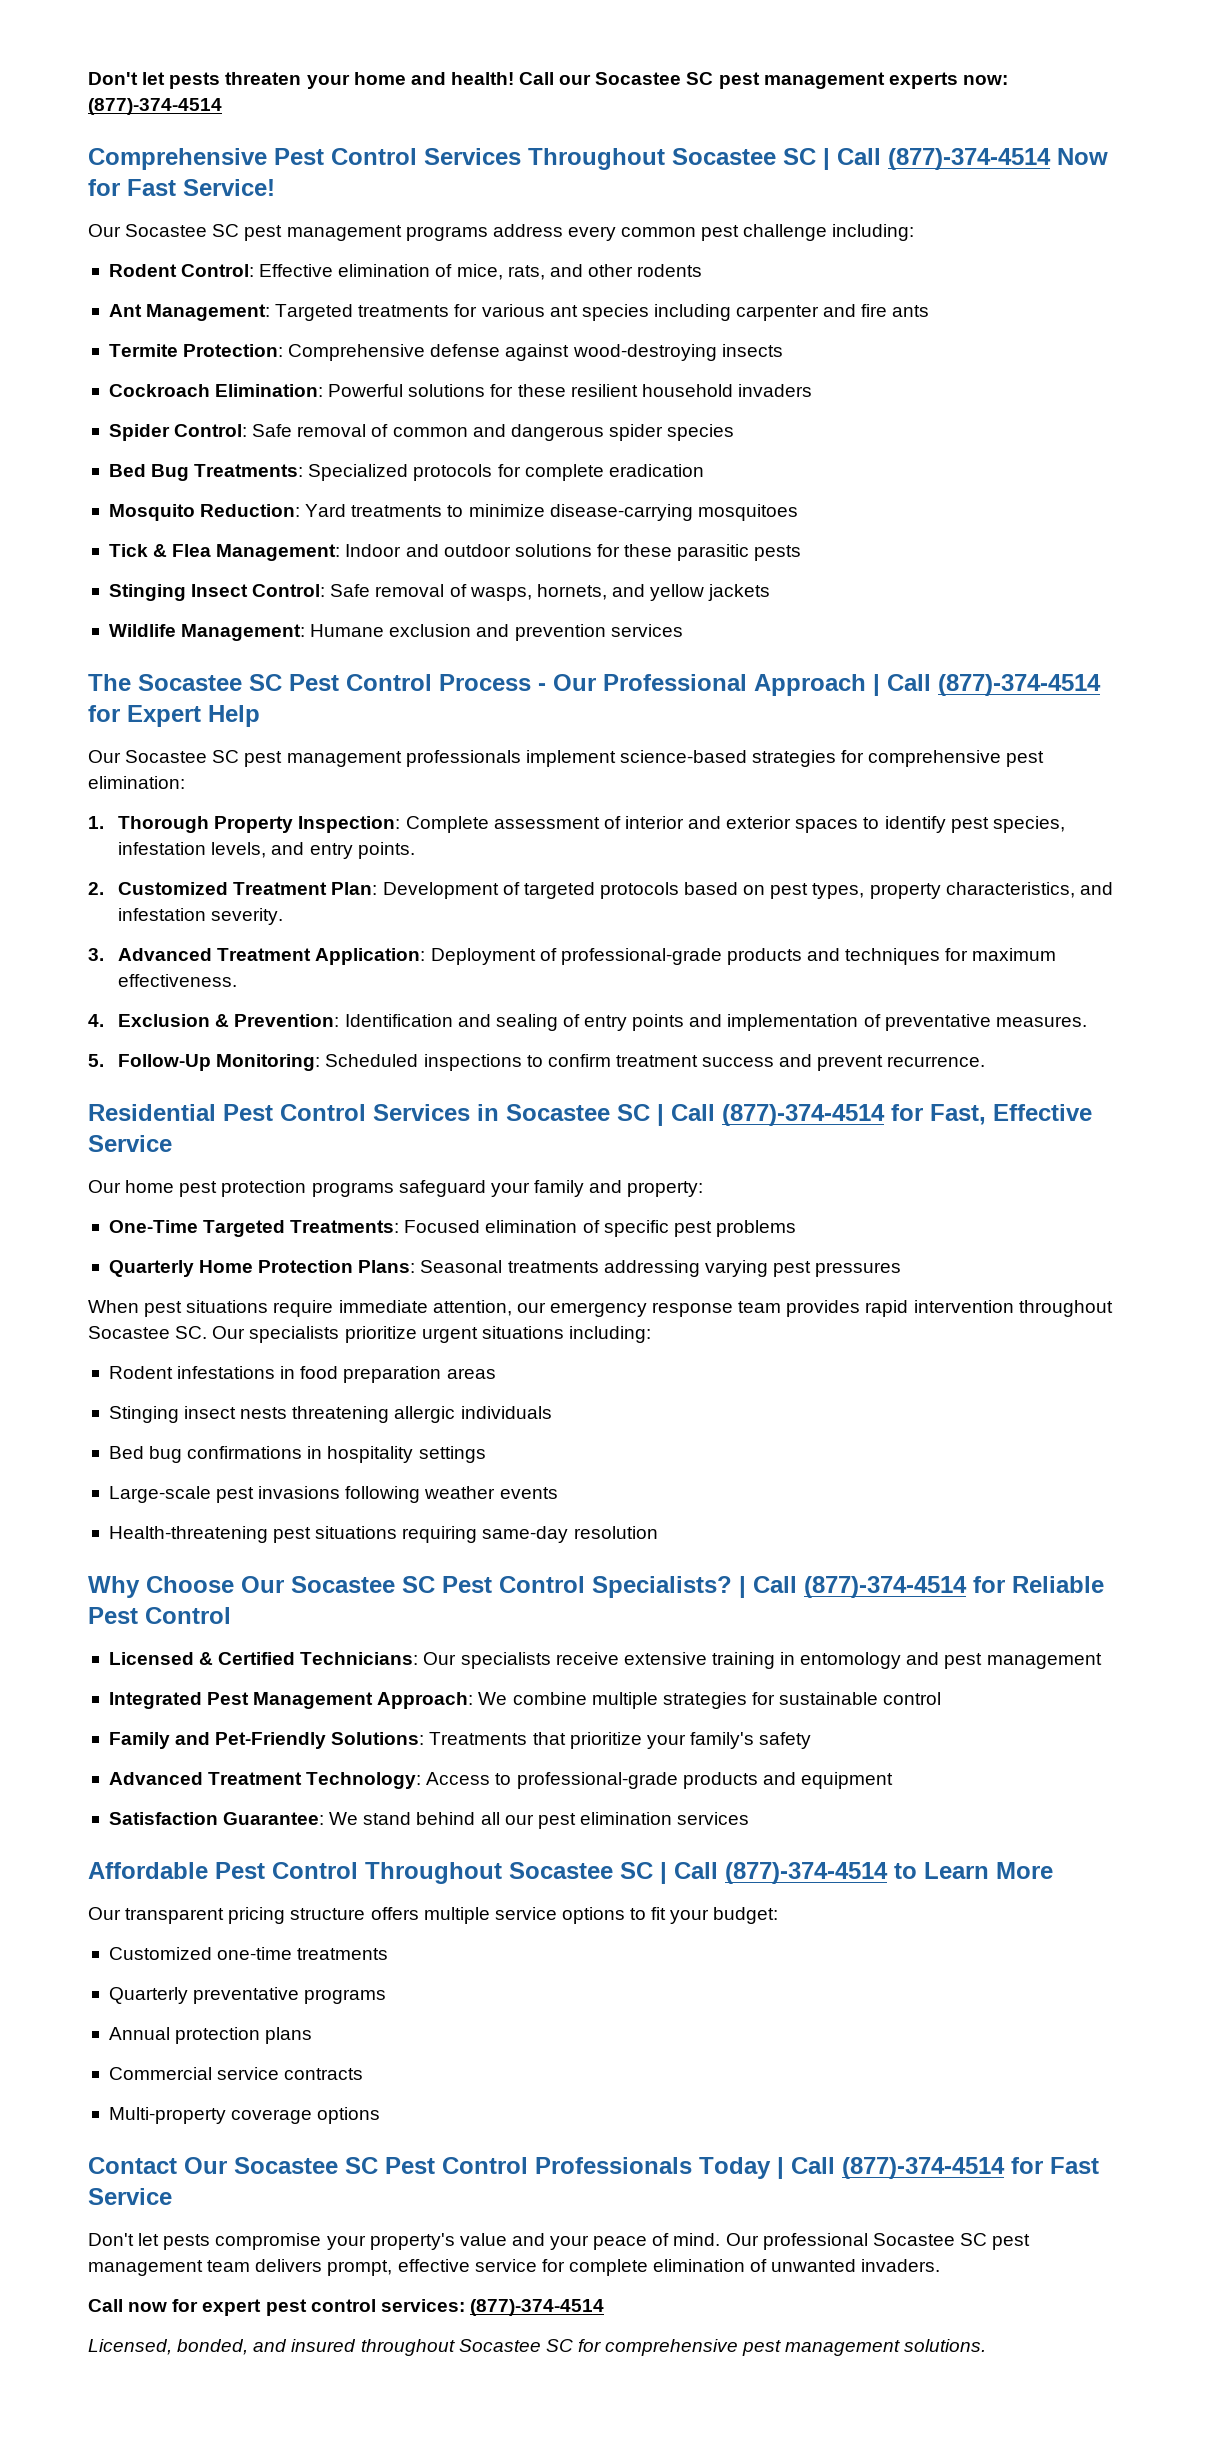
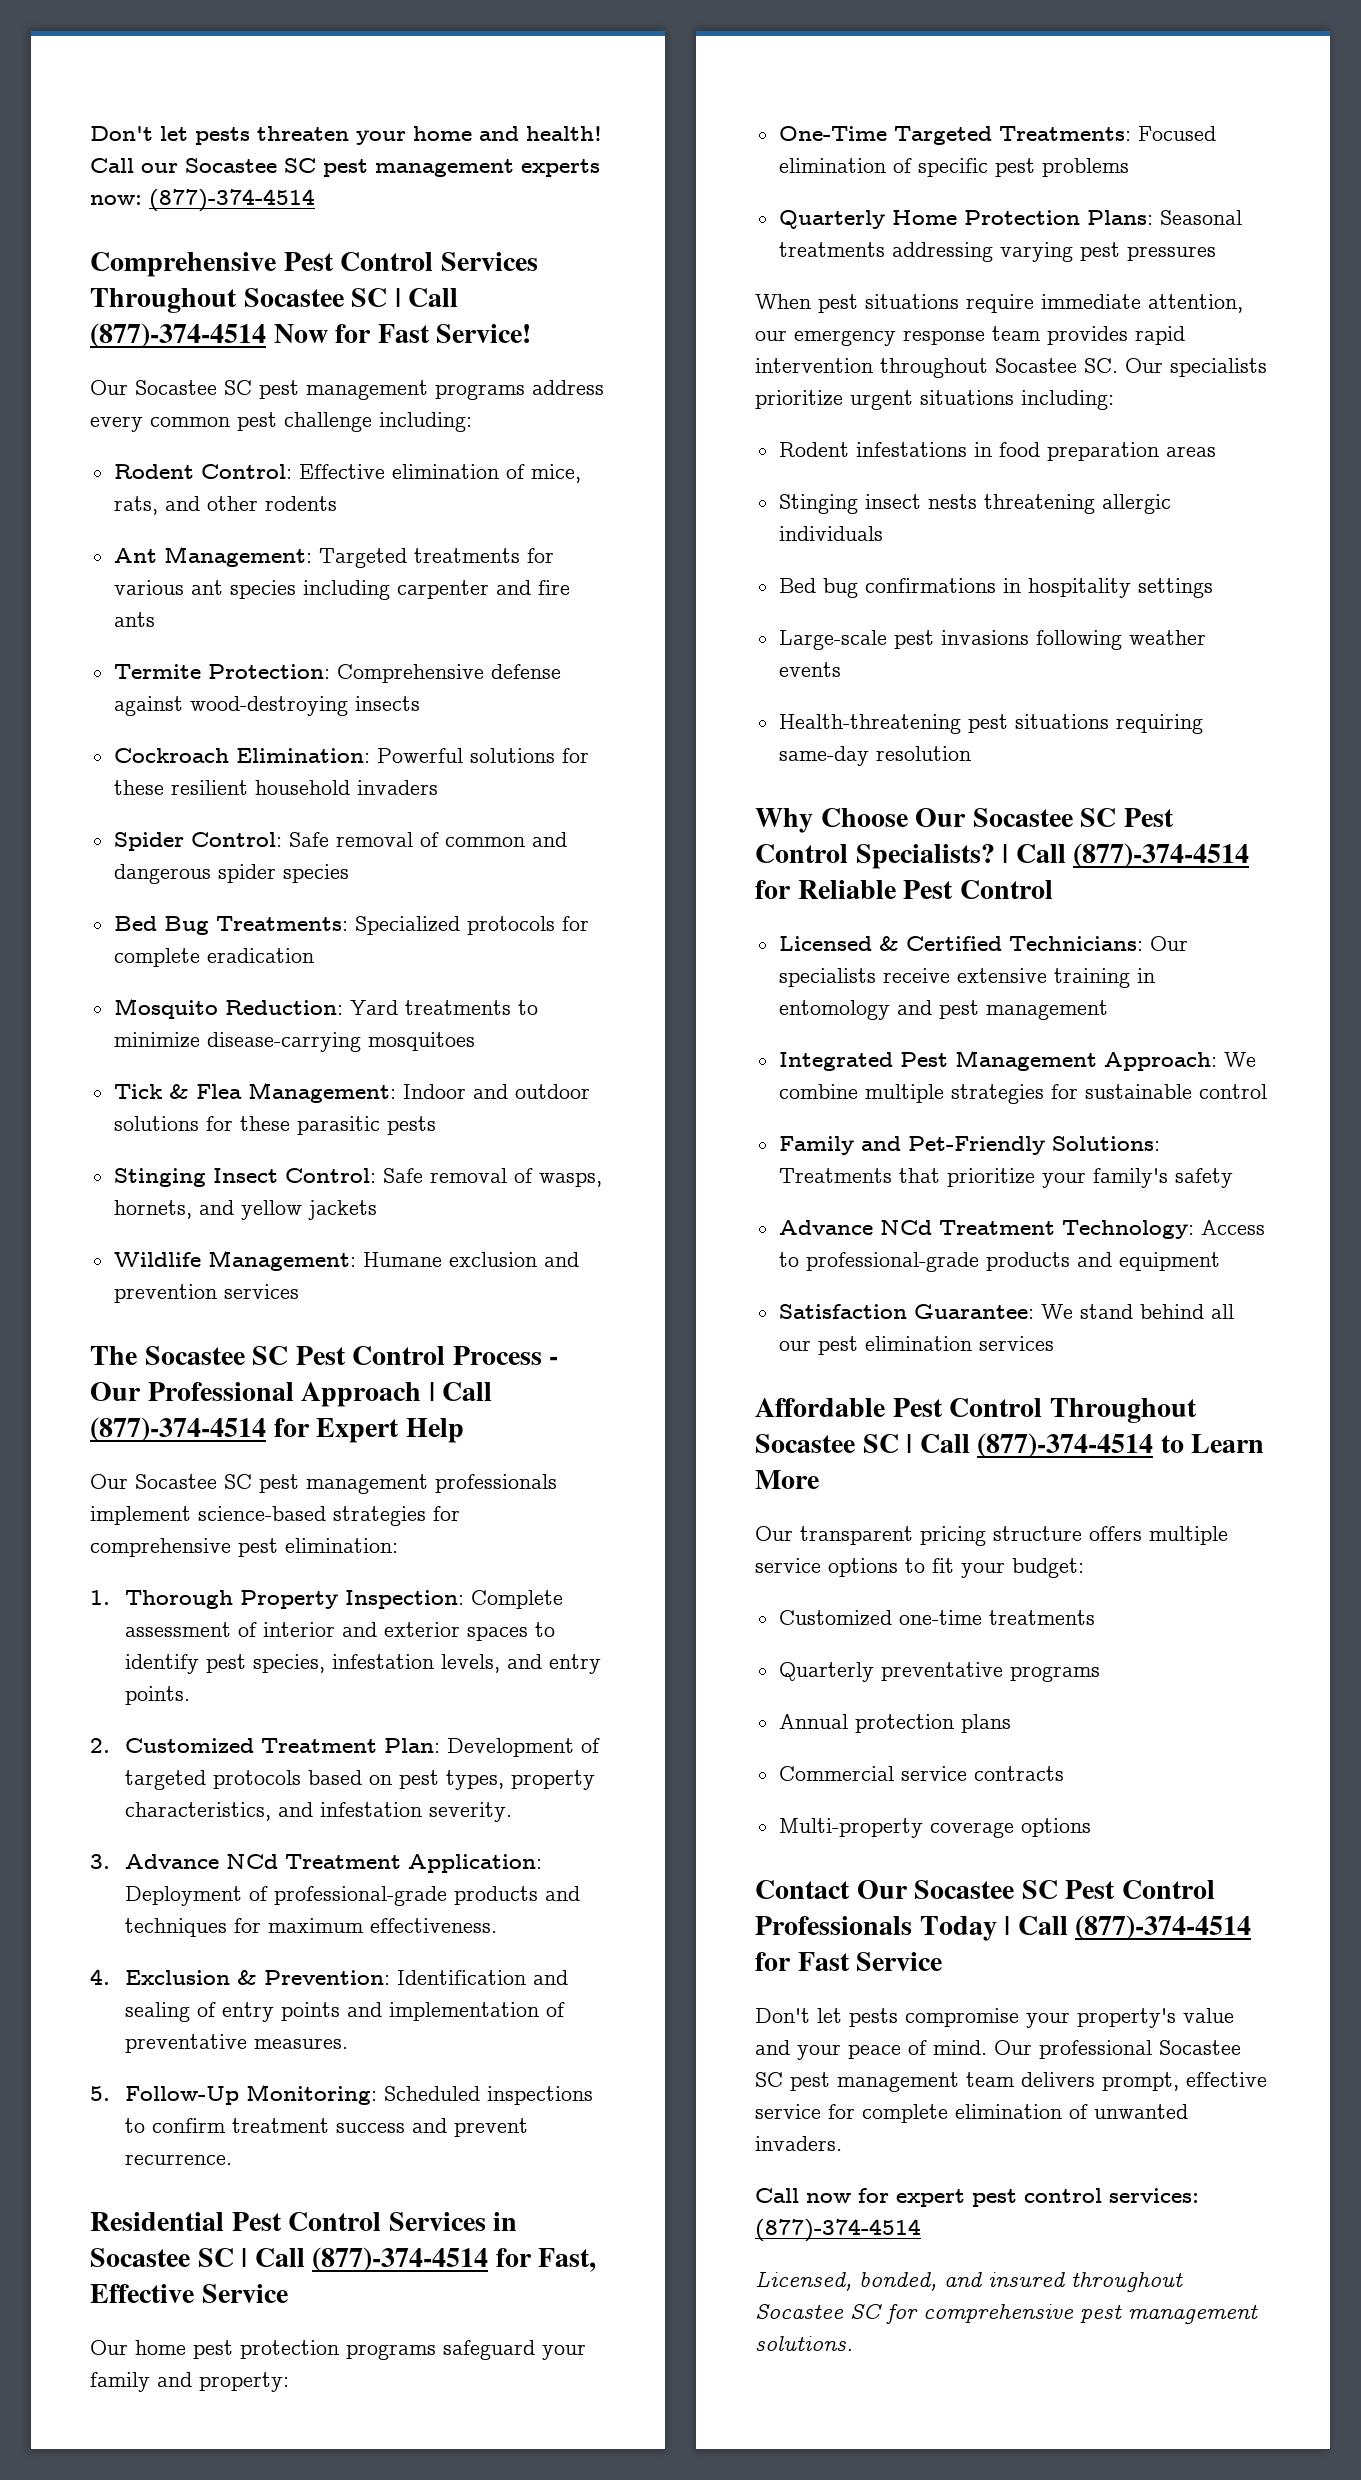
[118,948,213,961] Advanced -> [125,1854,279,1869] Advance NCd
[108,1772,203,1785] Advanced -> [778,1220,932,1235] Advance NCd

